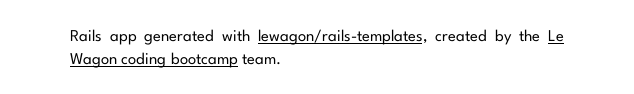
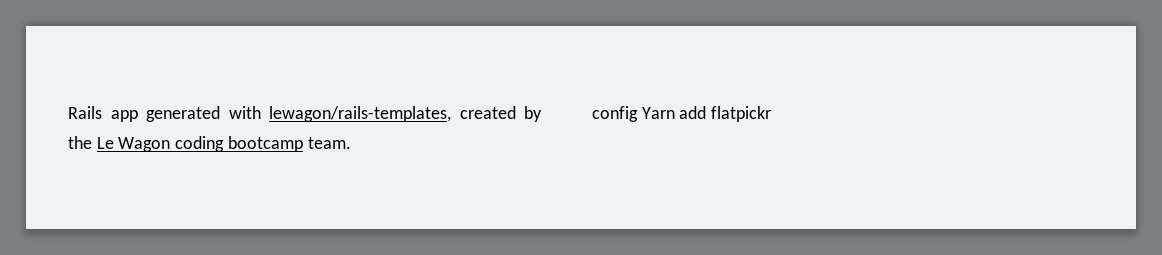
(282, 59) none -> [592,106,772,122] // config Yarn add flatpickr

